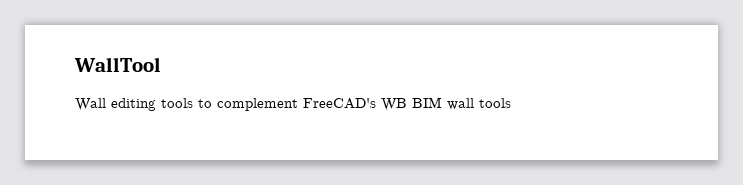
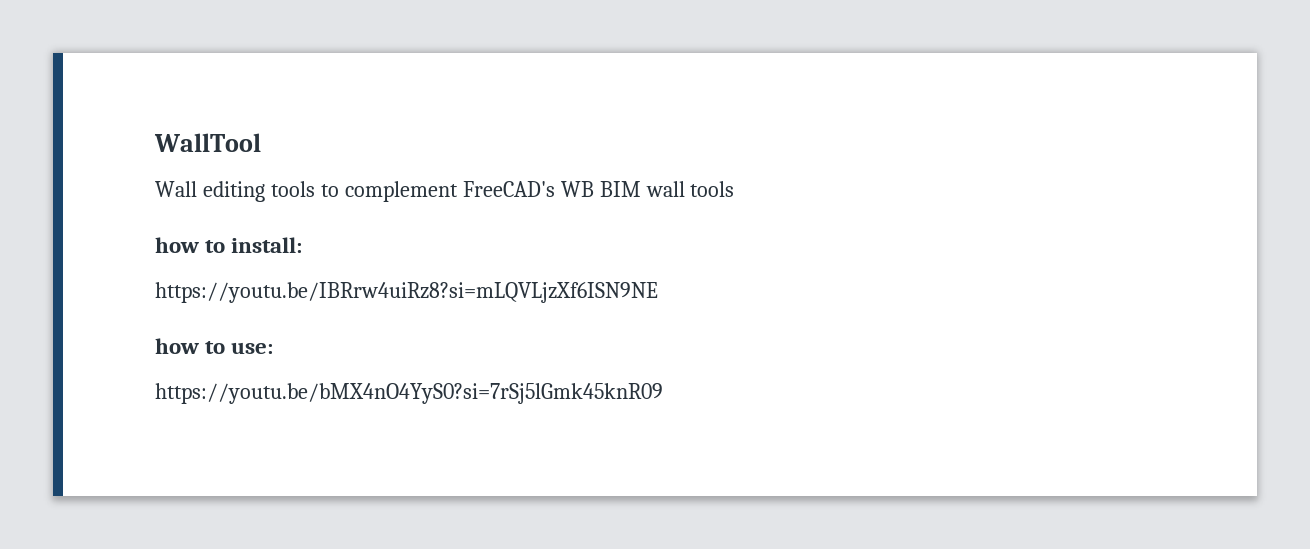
(511, 103) none -> [155,237,303,253] [155,282,658,303] [155,338,274,354] [155,383,663,404] // how to install: // https://youtu.be/IBRrw4uiRz8?si=mLQVLjzXf6ISN9NE // how to use: // https://youtu.be/bMX4nO4YyS0?si=7rSj5lGmk45knR09

